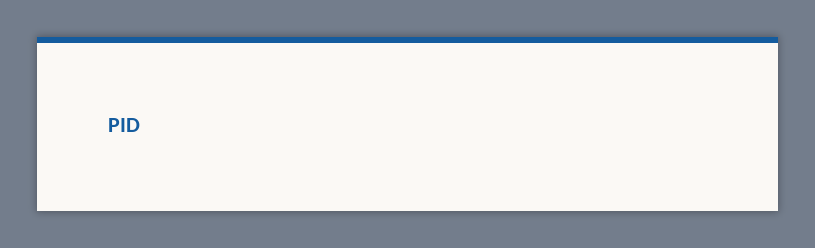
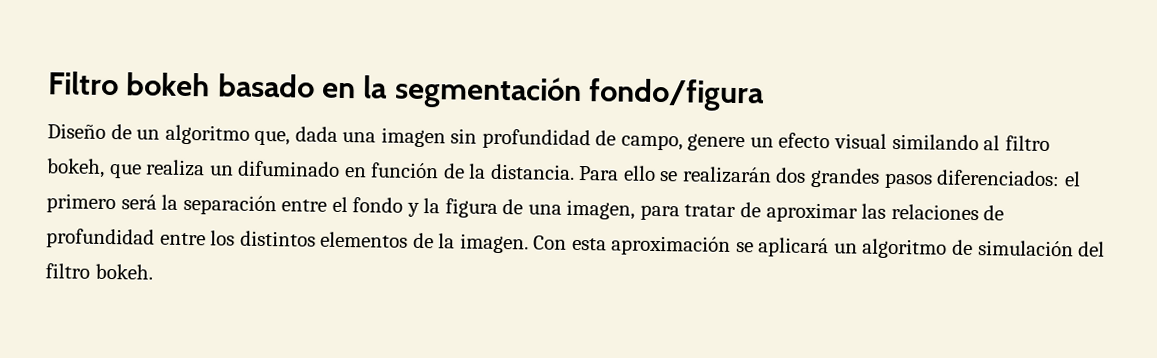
[108,118,140,132] PID -> [48,71,766,112] [47,123,1050,152] [46,158,1081,189] [46,193,1005,223] [46,228,1106,259] [45,263,153,280] Filtro bokeh basado en la segmentación fondo/figura // Diseño de un algoritmo que, dada una imagen sin profundidad de campo, genere un efecto visual similando al filtro bokeh, que realiza un difuminado en función de la distancia. Para ello se realizarán dos grandes pasos diferenciados: el primero será la separación entre el fondo y la figura de una imagen, para tratar de aproximar las relaciones de profundidad entre los distintos elementos de la imagen. Con esta aproximación se aplicará un algoritmo de simulación del filtro bokeh.

